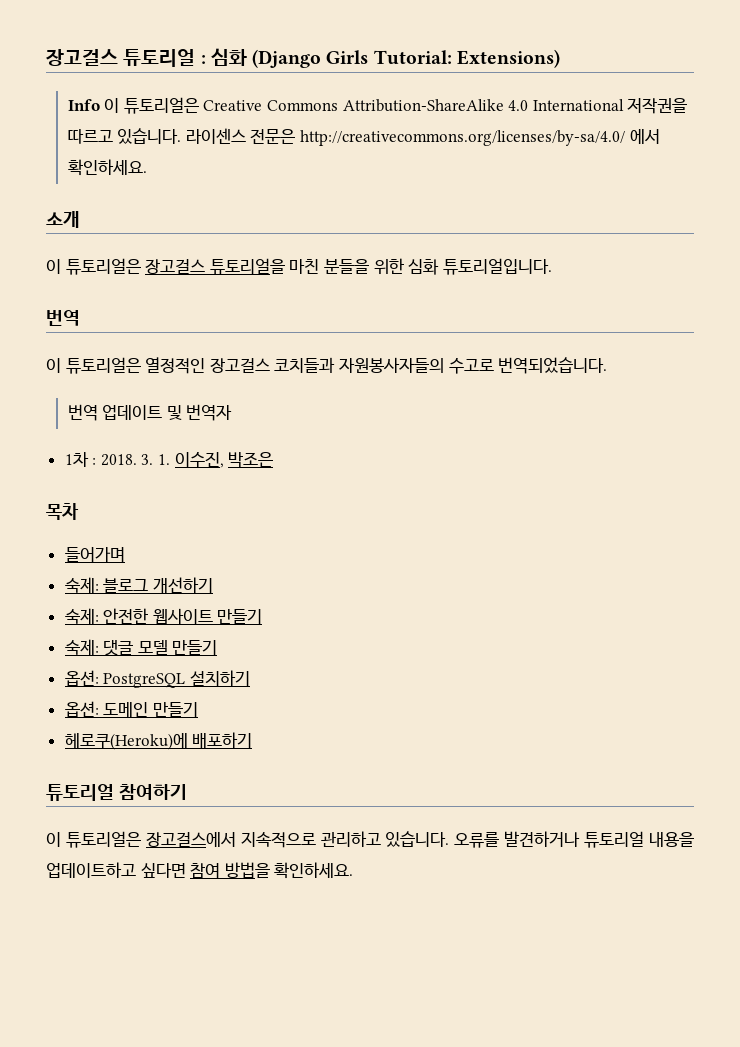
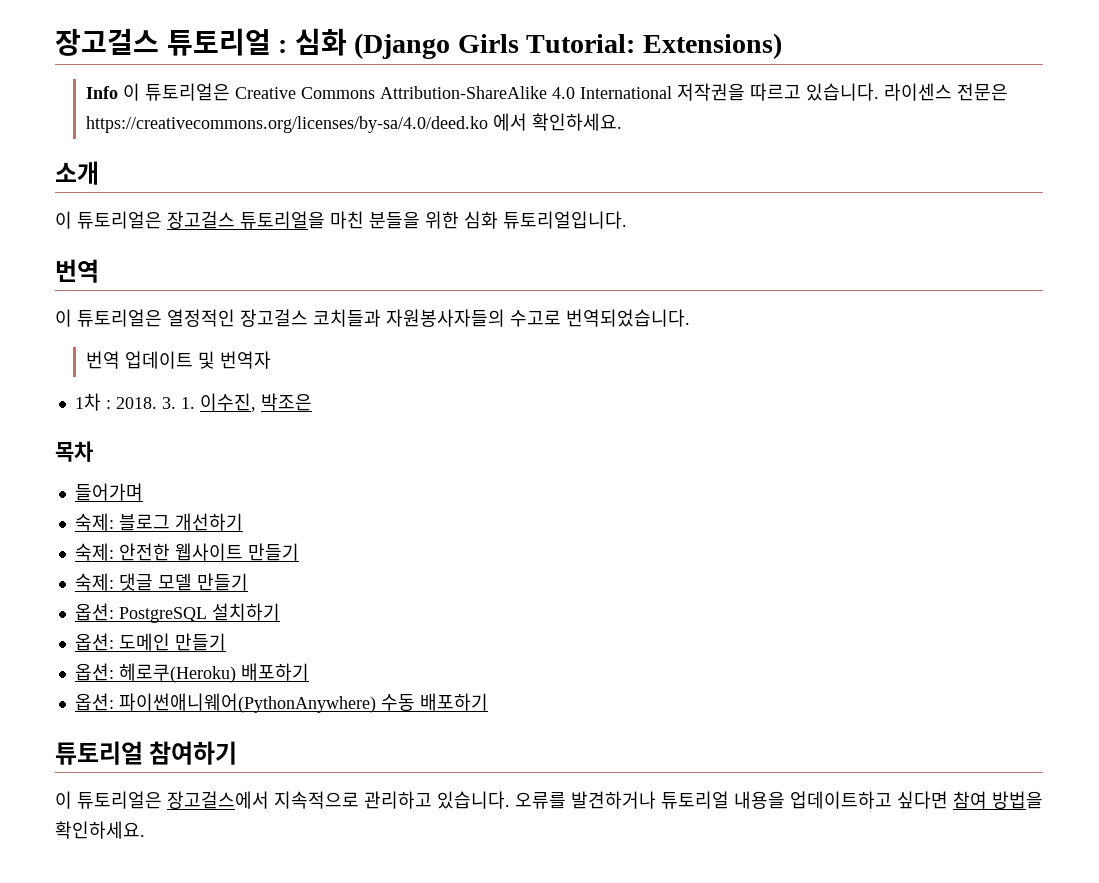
[299,130,625,146] http://creativecommons.org/licenses/by-sa/4.0/ -> [85,116,488,133] https://creativecommons.org/licenses/by-sa/4.0/deed.ko
[64,733,188,750] 헤로쿠(Heroku)에 -> [74,663,309,683] [74,693,415,713] 옵션: 헤로쿠(Heroku) 배포하기 // 옵션: 파이썬애니웨어(PythonAnywhere) 수동

